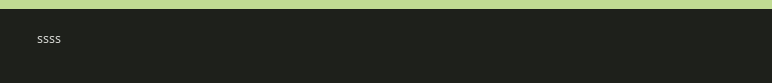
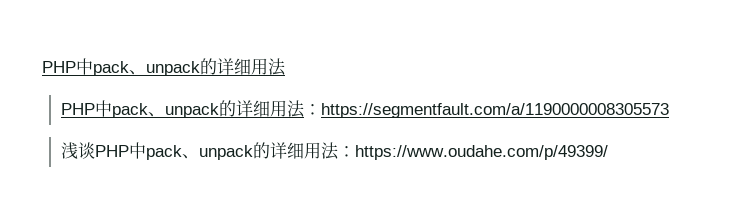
[37,36,61,43] ssss -> [42,58,286,76] [60,100,669,118] [60,142,608,160] PHP中pack、unpack的详细用法 // PHP中pack、unpack的详细用法：https://segmentfault.com/a/1190000008305573 // 浅谈PHP中pack、unpack的详细用法：https://www.oudahe.com/p/49399/

